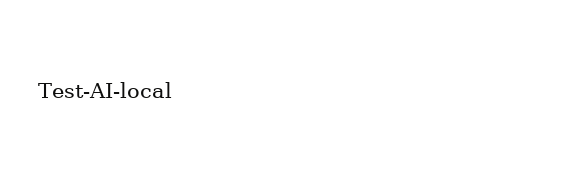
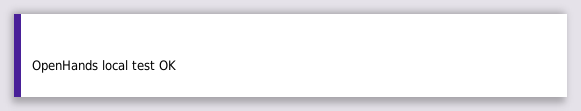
[38,82,172,98] Test-AI-local -> [32,60,176,73] OpenHands local test OK

